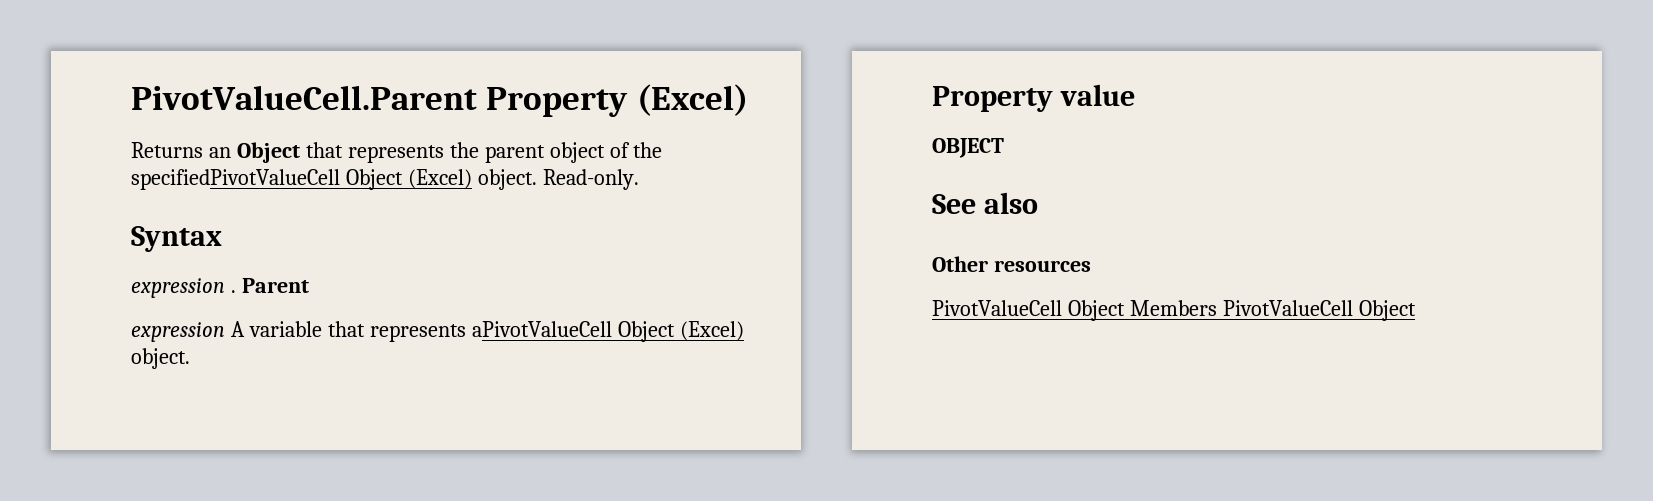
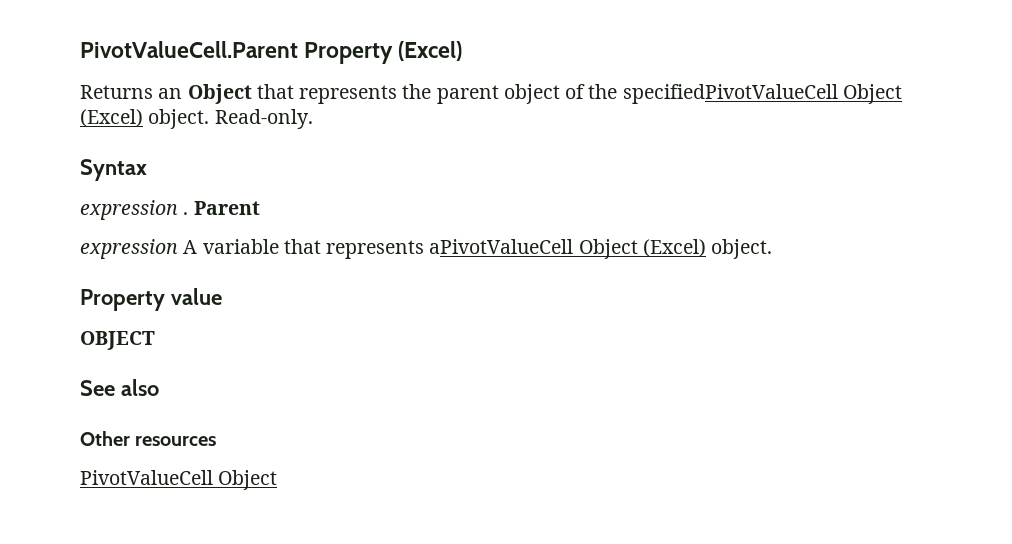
[1129,300,1416,321] Members PivotValueCell Object -> (278, 480) none

